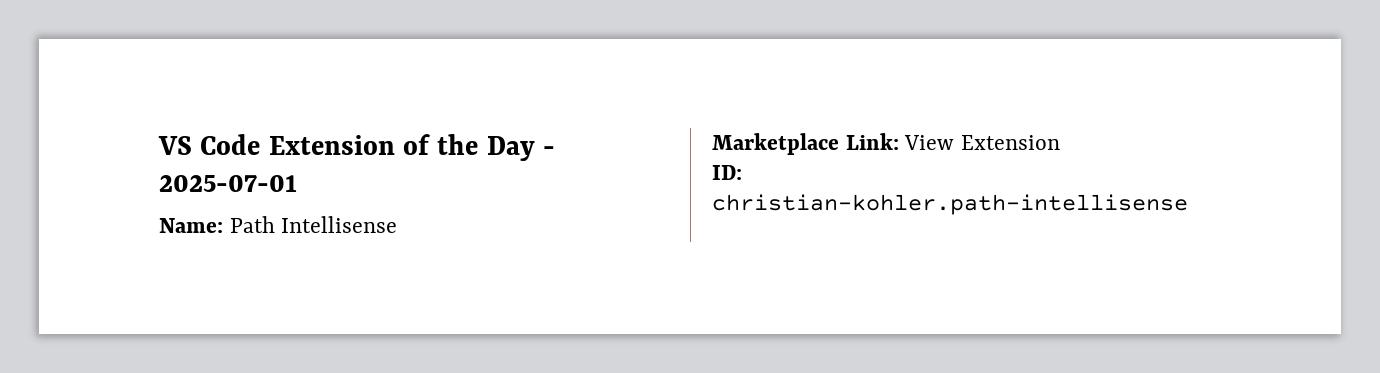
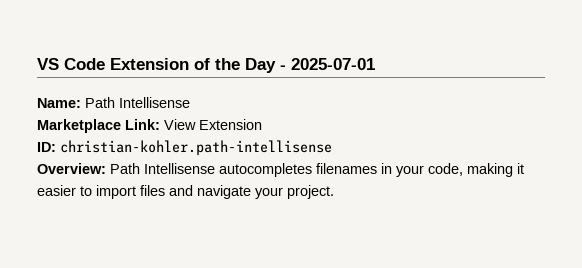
(1188, 204) none -> [37,163,524,177] [37,185,334,199] // Overview: Path Intellisense autocompletes filenames in your code, making it easier to import files and navigate your project.

